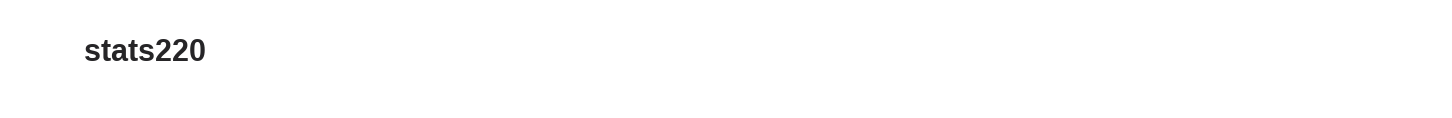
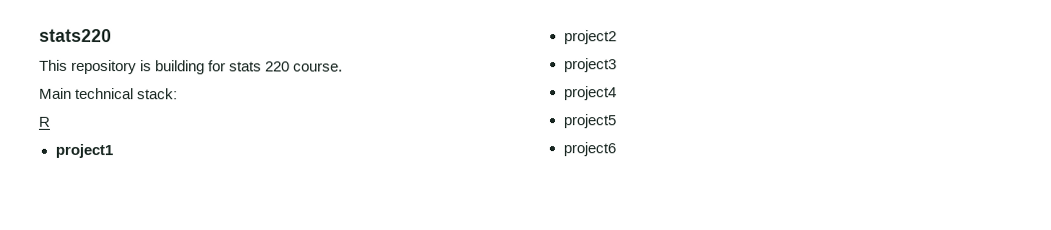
(206, 50) none -> [39,59,344,75] [39,87,179,100] [38,116,50,127] [54,143,113,159] [563,30,617,45] [563,58,617,73] [563,86,617,101] [562,114,617,129] [562,142,616,157] // This repository is building for stats 220 course. // Main technical stack: // R // project1 // project2 // project3 // project4 // project5 // project6

